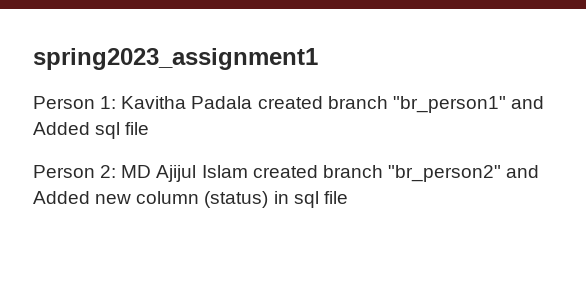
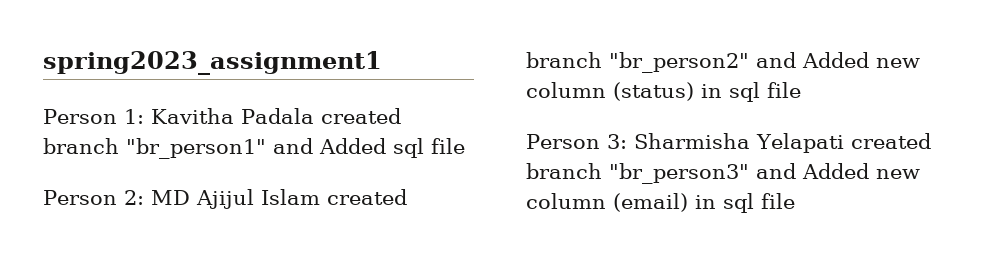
(348, 197) none -> [526,133,931,153] [526,163,920,184] [526,193,795,213] // Person 3: Sharmisha Yelapati created branch "br_person3" and Added new column (email) in sql file

